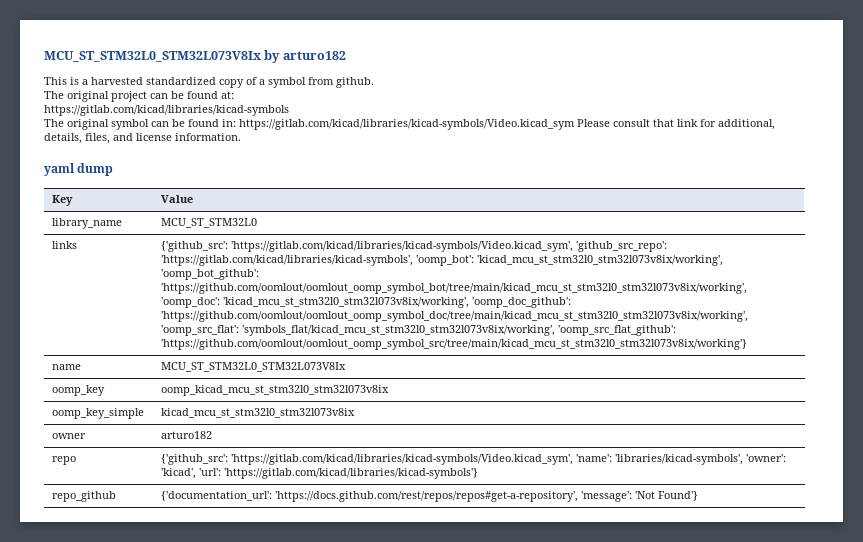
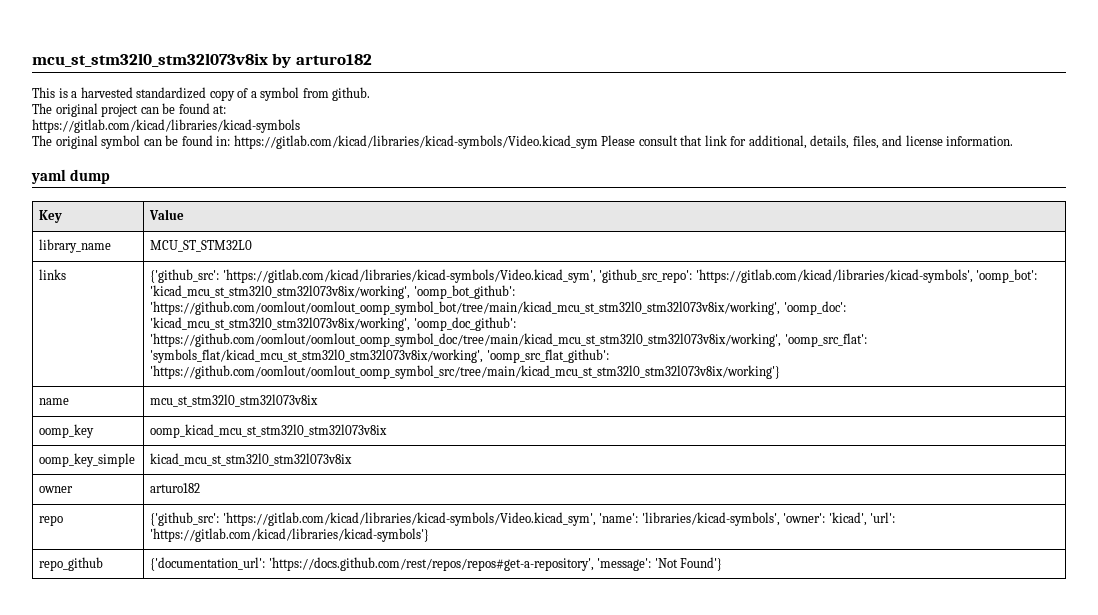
[44,51,261,62] MCU_ST_STM32L0_STM32L073V8Ix -> [32,53,268,67] mcu_st_stm32l0_stm32l073v8ix
[161,362,347,372] MCU_ST_STM32L0_STM32L073V8Ix -> [150,394,319,407] mcu_st_stm32l0_stm32l073v8ix

